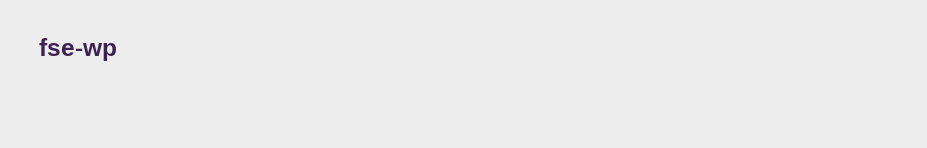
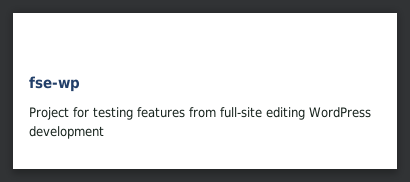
(117, 49) none -> [29,107,371,120] [29,126,104,139] // Project for testing features from full-site editing WordPress development

